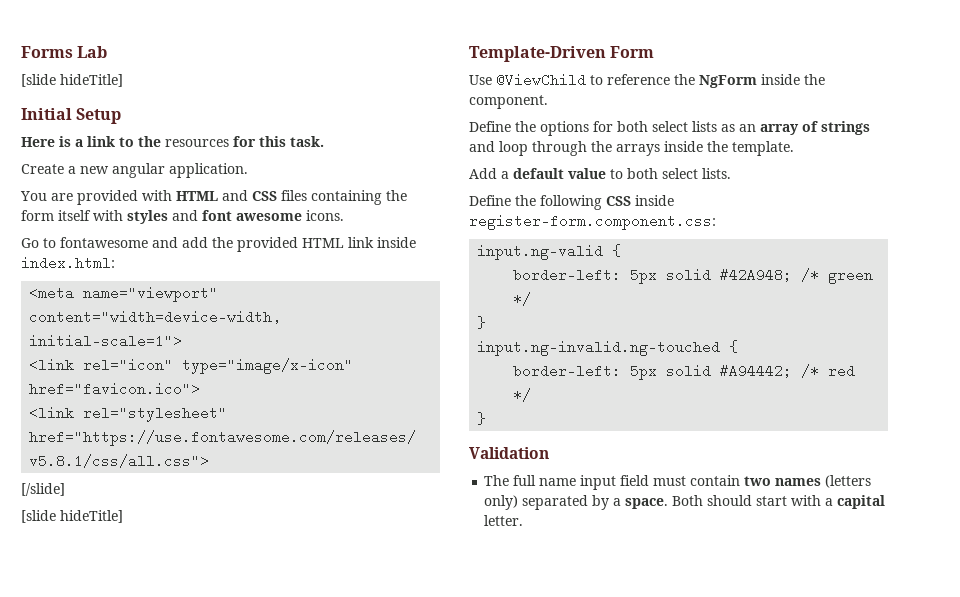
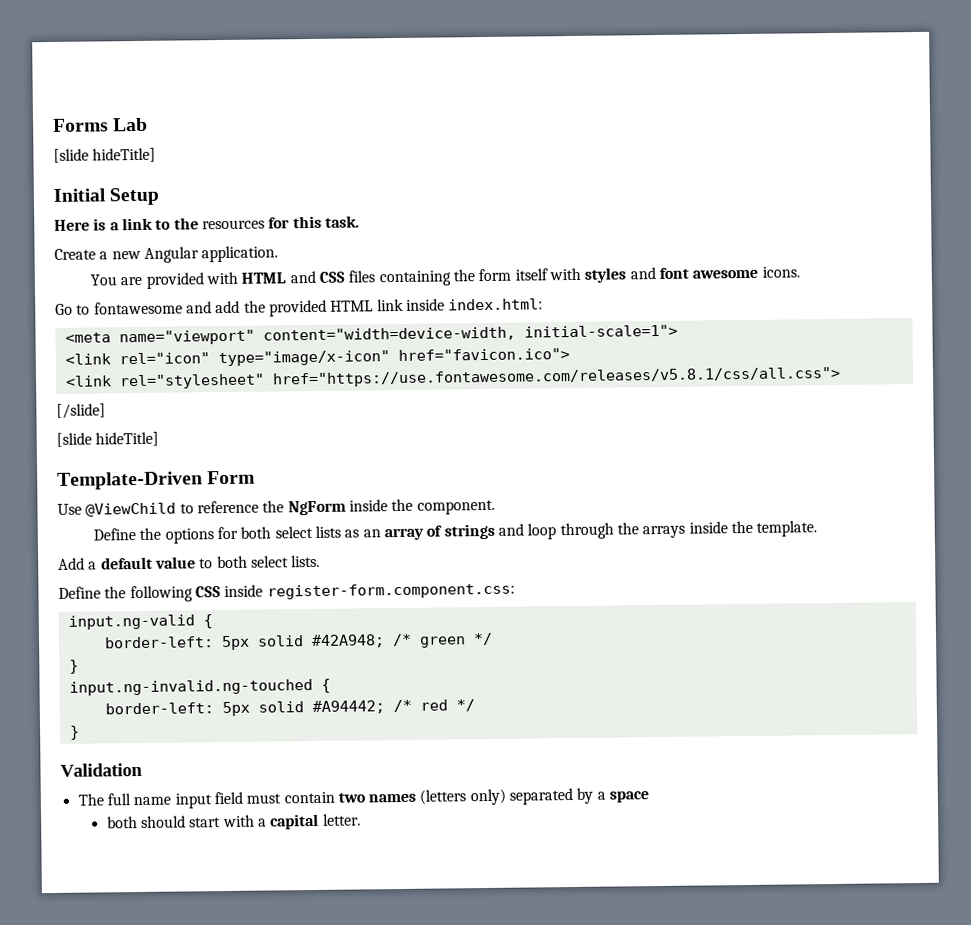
[112,163,165,178] angular -> [143,246,199,263] Angular
[625,495,704,509] space. Both -> [609,791,650,803] [106,816,138,829] space // both

